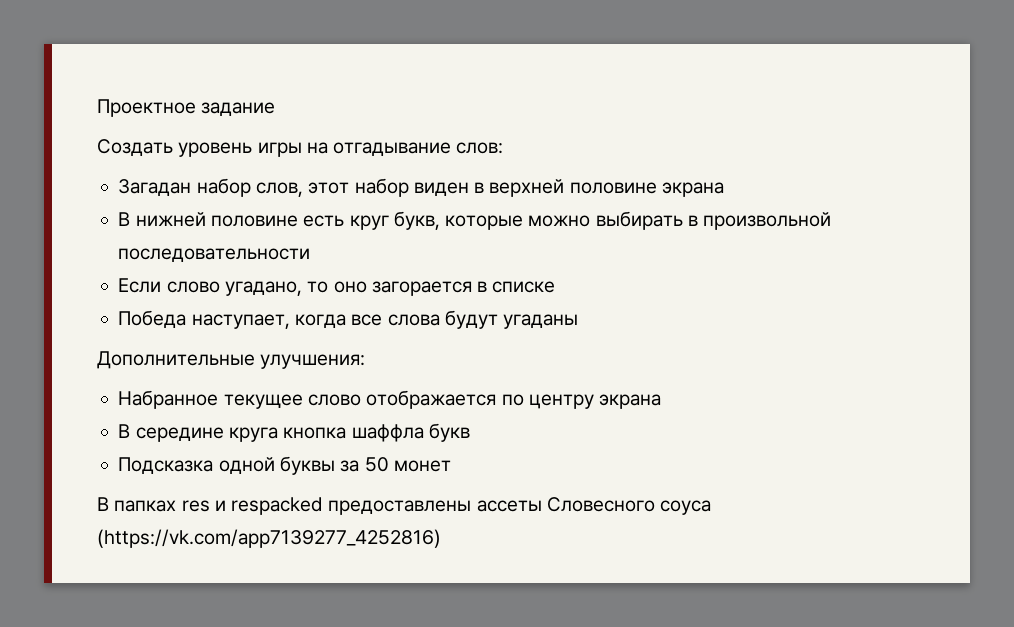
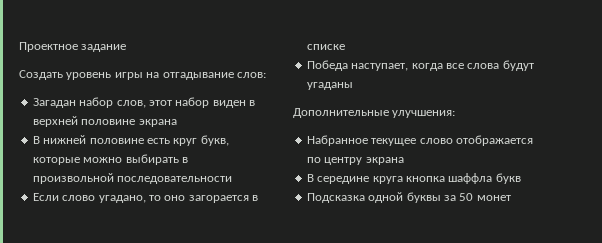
[97,497,712,515] [97,529,441,548] // В папках res и respacked предоставлены ассеты Словесного соуса (https://vk.com/app7139277_4252816) -> (511, 198) none

